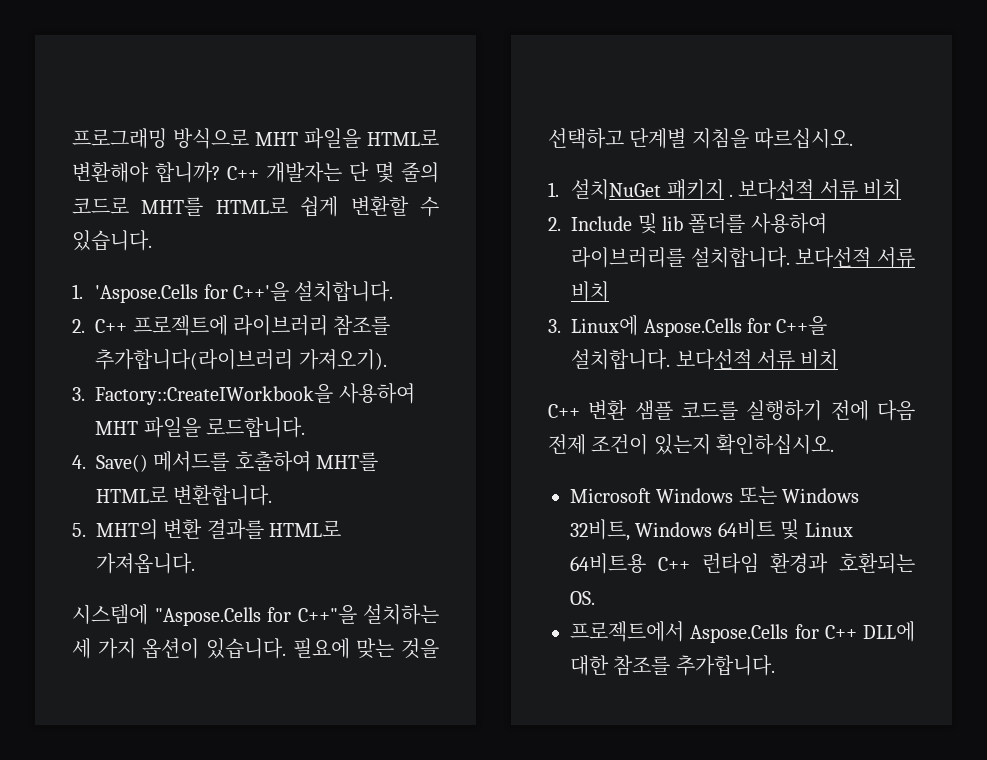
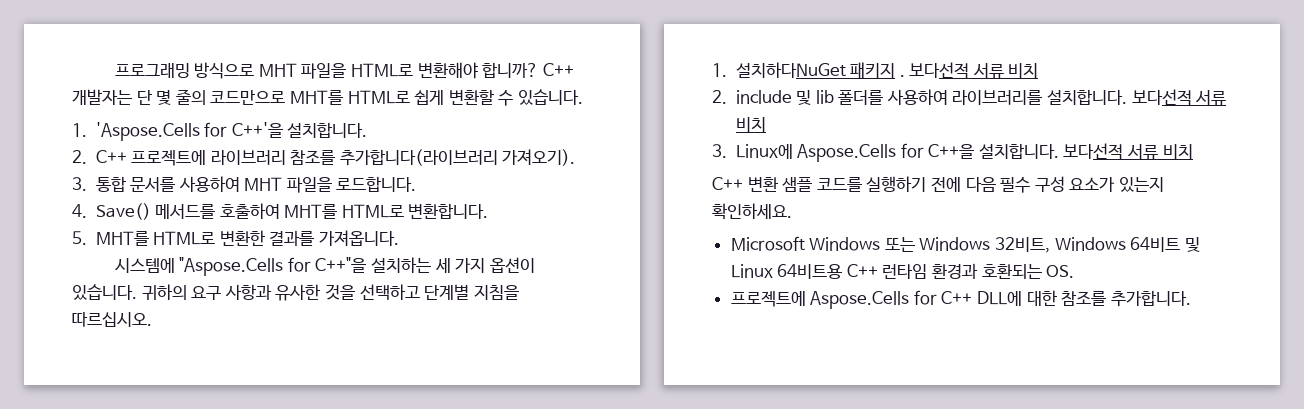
[72,197,129,214] 코드로 -> [210,90,286,105] 코드만으로
[95,384,334,405] Factory::CreateIWorkbook을 -> [95,176,176,192] 통합 문서를
[96,519,342,540] MHT의 변환 결과를 HTML로 -> [95,230,315,246] MHT를 HTML로 변환한 결과를
[292,638,395,659] 필요에 맞는 -> [141,284,321,301] 귀하의 요구 사항과 유사한
[571,179,662,200] 설치NuGet -> [735,62,846,78] 설치하다NuGet
[571,216,633,231] Include -> [735,90,792,104] include
[548,434,835,455] 전제 조건이 있는지 확인하십시오. -> [1000,176,1164,193] [712,203,792,220] 필수 구성 요소가 있는지 확인하세요.
[570,621,684,642] 프로젝트에서 -> [730,291,806,307] 프로젝트에

